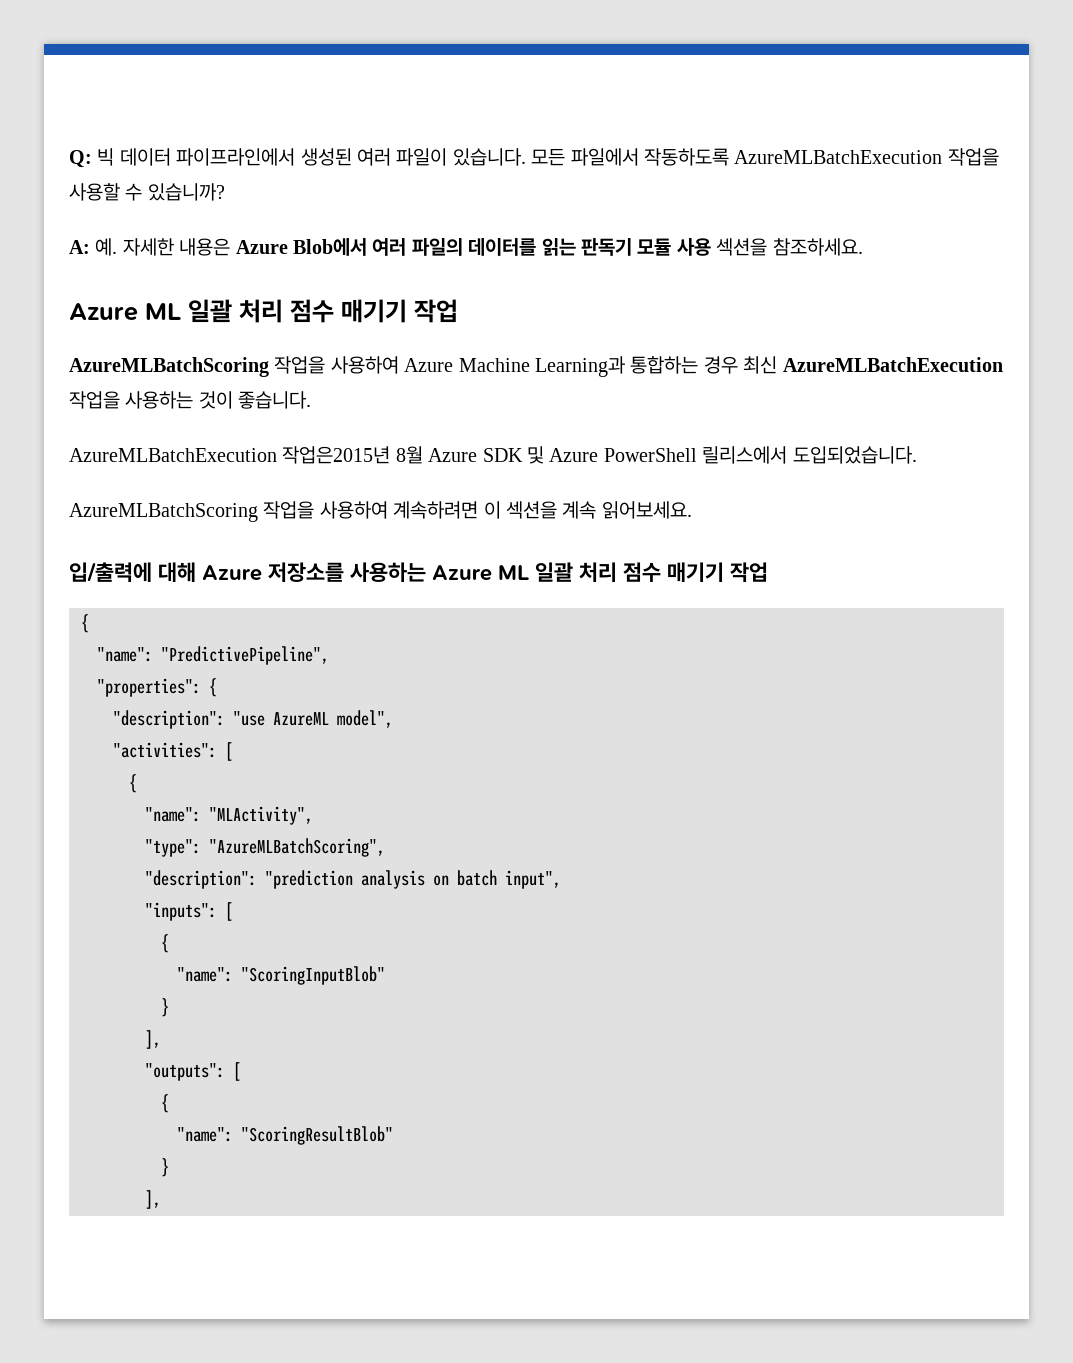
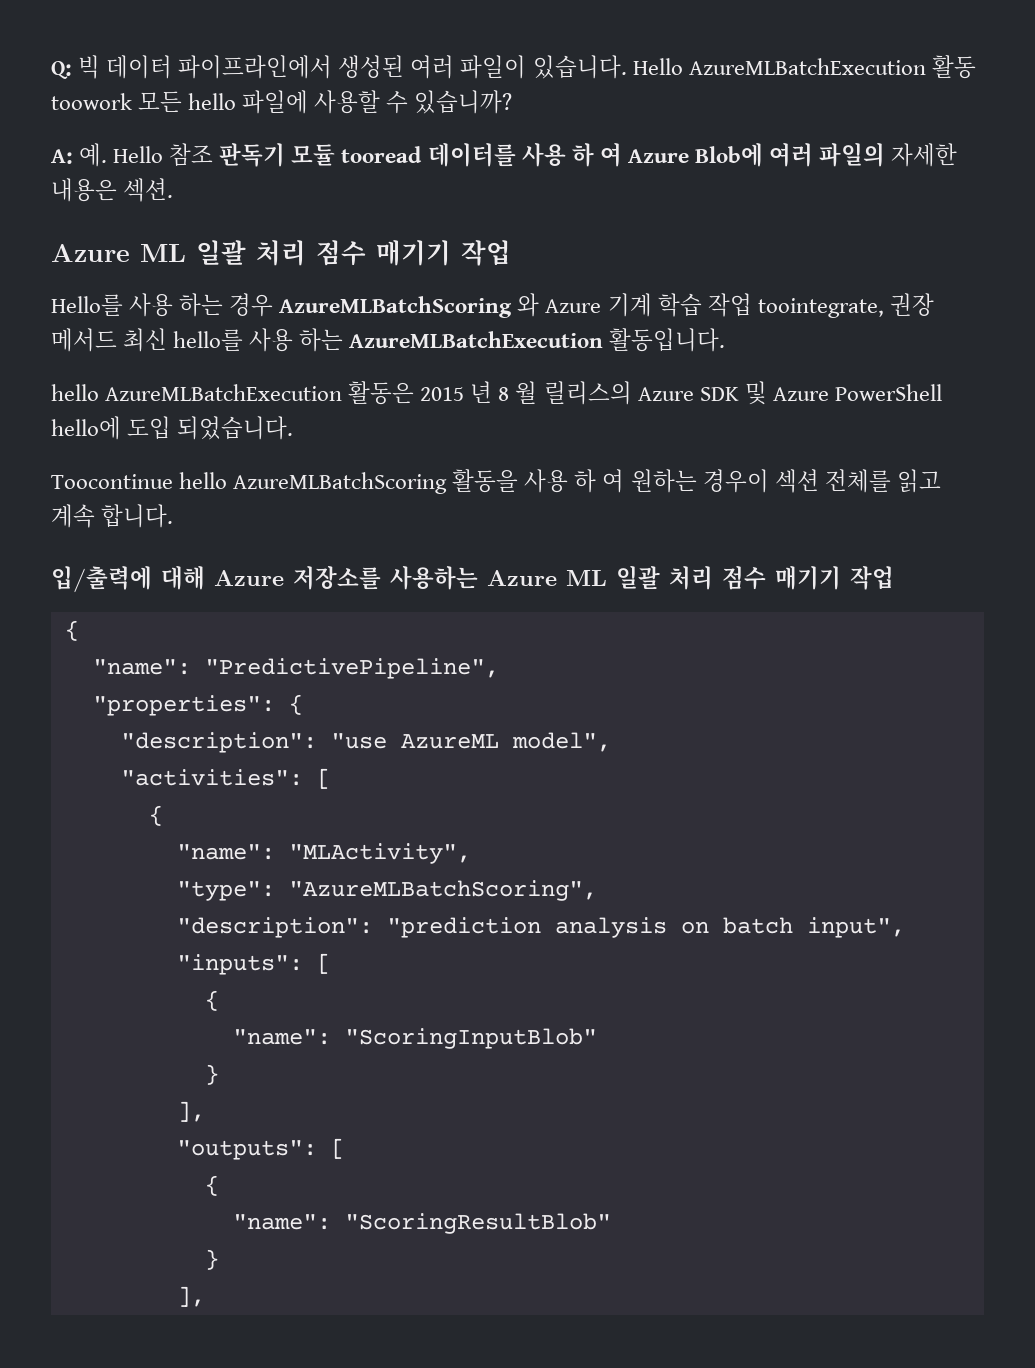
[531,148,999,166] 모든 파일에서 작동하도록 AzureMLBatchExecution 작업을 -> [632,55,976,79] [51,90,309,114] Hello AzureMLBatchExecution 활동 toowork 모든 hello 파일에
[122,238,863,256] [69,299,458,323] [69,356,1003,377] [69,391,312,409] [69,446,423,464] 자세한 내용은 Azure Blob에서 여러 파일의 데이터를 읽는 판독기 모듈 사용 섹션을 참조하세요. // Azure ML 일괄 처리 점수 매기기 작업 // AzureMLBatchScoring 작업을 사용하여 Azure Machine Learning과 통합하는 경우 최신 AzureMLBatchExecution 작업을 사용하는 것이 좋습니다. // AzureMLBatchExecution 작업은2015년 8월 -> [113,143,958,167] [51,178,174,202] [51,240,511,266] [51,293,934,318] [51,328,726,352] [51,381,632,405] Hello 참조 판독기 모듈 tooread 데이터를 사용 하 여 Azure Blob에 여러 파일의 자세한 내용은 섹션. // Azure ML 일괄 처리 점수 매기기 작업 // Hello를 사용 하는 경우 AzureMLBatchScoring 와 Azure 기계 학습 작업 toointegrate, 권장 메서드 최신 hello를 사용 하는 AzureMLBatchExecution 활동입니다. // hello AzureMLBatchExecution 활동은 2015 년 8 월 릴리스의
[702,446,917,464] [69,501,692,522] 릴리스에서 도입되었습니다. // AzureMLBatchScoring 작업을 사용하여 계속하려면 이 섹션을 계속 읽어보세요. -> [51,416,294,440] [51,469,941,494] [51,504,174,528] hello에 도입 되었습니다. // Toocontinue hello AzureMLBatchScoring 활동을 사용 하 여 원하는 경우이 섹션 전체를 읽고 계속 합니다.

